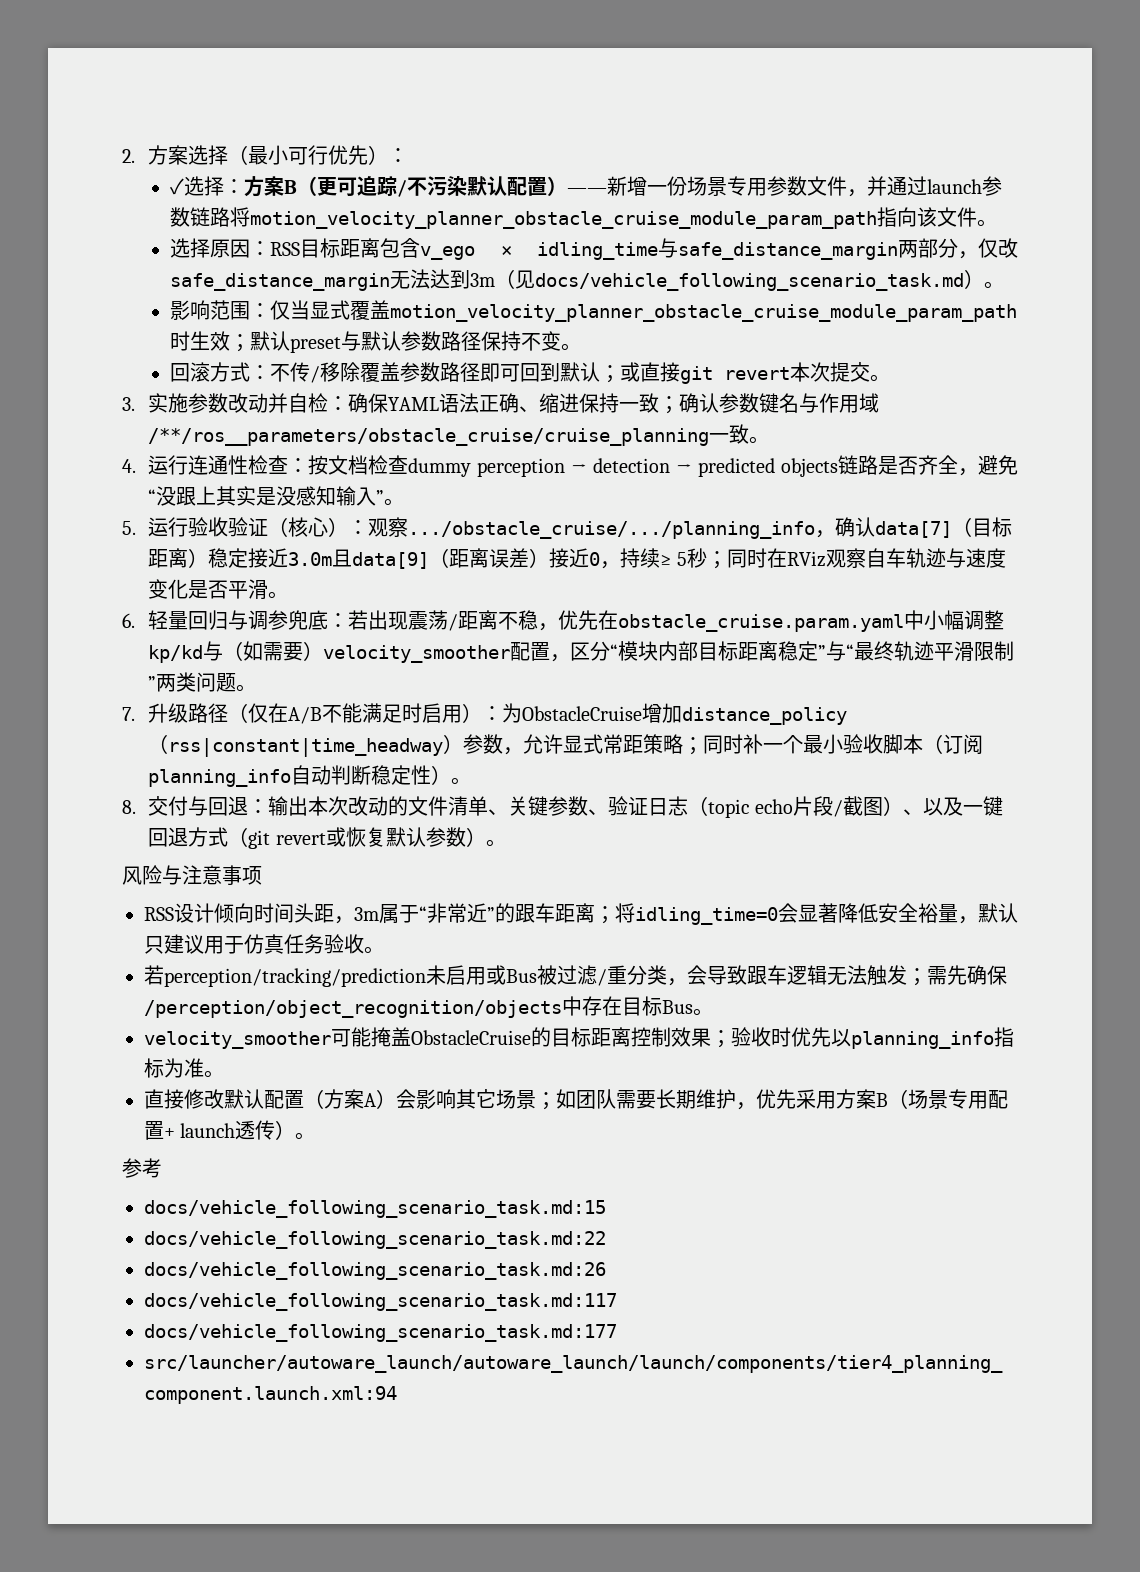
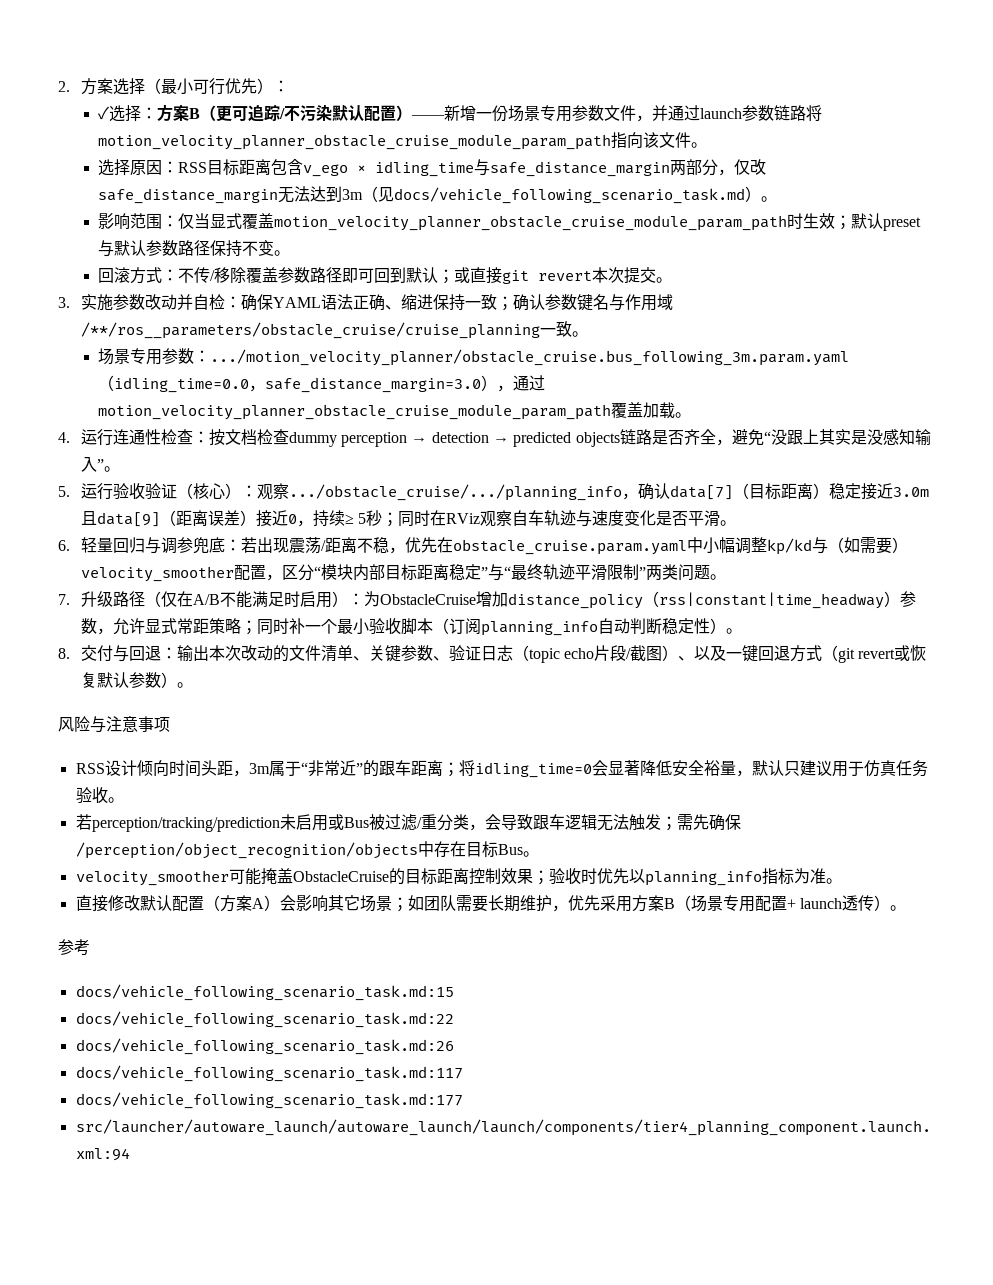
(770, 440) none -> [98,348,850,366] [98,375,546,393] [98,402,692,420] // 场景专用参数：.../motion_velocity_planner/obstacle_cruise.bus_following_3m.param.yaml（idling_time=0.0，safe_distance_margin=3.0），通过motion_velocity_planner_obstacle_cruise_module_param_path覆盖加载。

